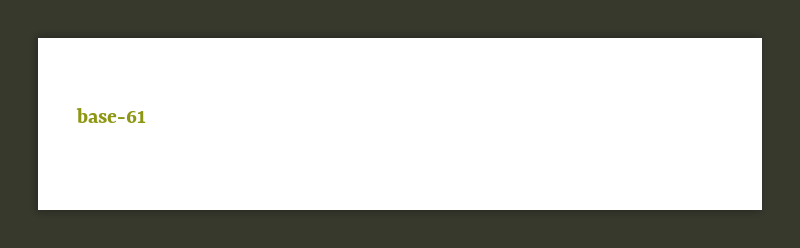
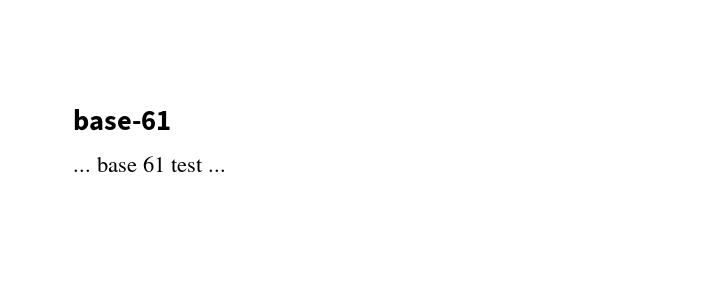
(146, 115) none -> [73,156,227,172] // ... base 61 test ...

